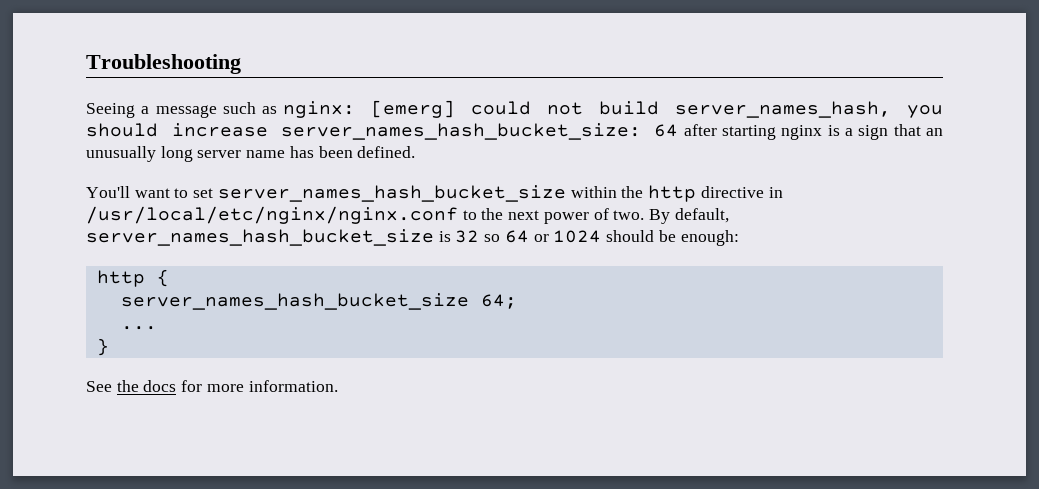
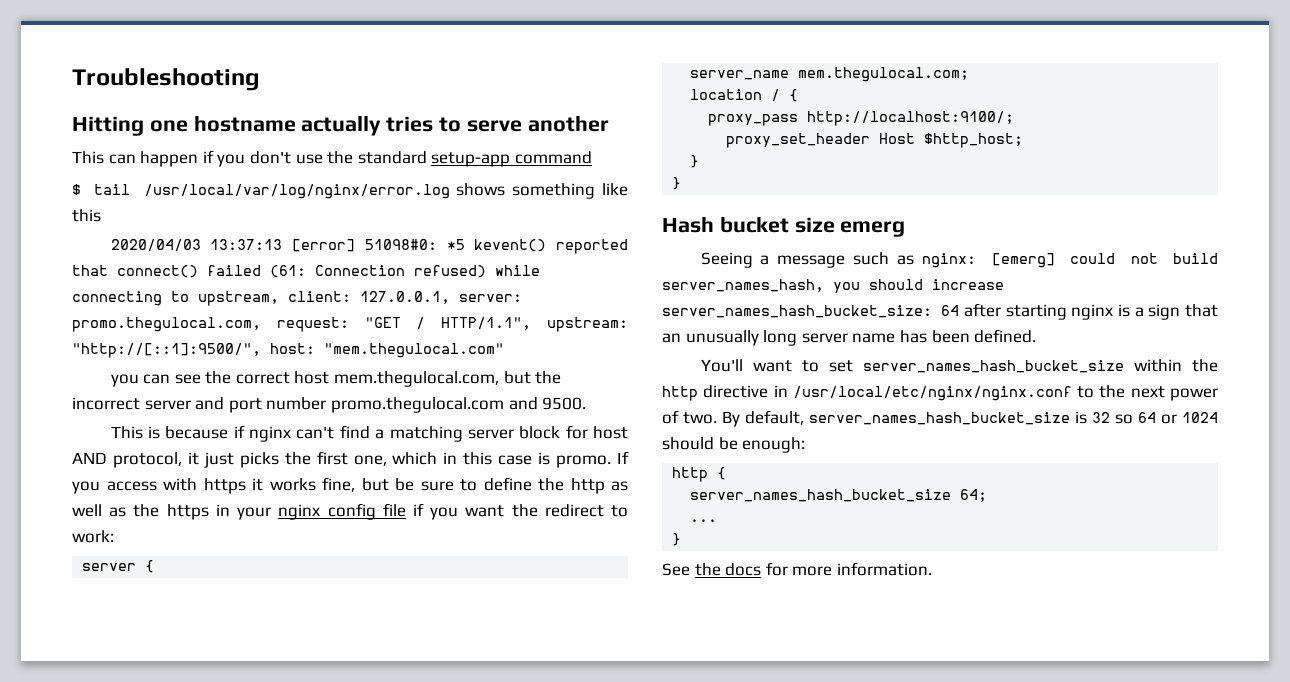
(241, 64) none -> [72,115,609,136] [72,150,592,167] [72,183,628,199] [72,209,101,222] [110,239,628,254] [72,265,540,278] [72,291,522,306] [72,317,628,332] [72,343,504,358] [110,371,562,387] [72,397,587,413] [110,425,628,442] [72,451,630,468] [72,477,628,494] [72,503,628,520] [72,530,114,543] [82,560,155,573] [690,67,970,82] [690,89,799,102] [708,111,1015,126] [726,133,1024,148] [690,155,700,168] [672,177,682,190] [662,216,906,237] // Hitting one hostname actually tries to serve another // This can happen if you don't use the standard setup-app command // $ tail /usr/local/var/log/nginx/error.log shows something like this // 2020/04/03 13:37:13 [error] 51098#0: *5 kevent() reported that connect() failed (61: Connection refused) while connecting to upstream, client: 127.0.0.1, server: promo.thegulocal.com, request: "GET / HTTP/1.1", upstream: "http://[::1]:9500/", host: "mem.thegulocal.com" // you can see the correct host mem.thegulocal.com, but the incorrect server and port number promo.thegulocal.com and 9500. // This is because if nginx can't find a matching server block for host AND protocol, it just picks the first one, which in this case is promo. If you access with https it works fine, but be sure to define the http as well as the https in your nginx config file if you want the redirect to work: // server { // server_name mem.thegulocal.com; // location / { // proxy_pass http://localhost:9100/; // proxy_set_header Host $http_host; // } // } // Hash bucket size emerg

